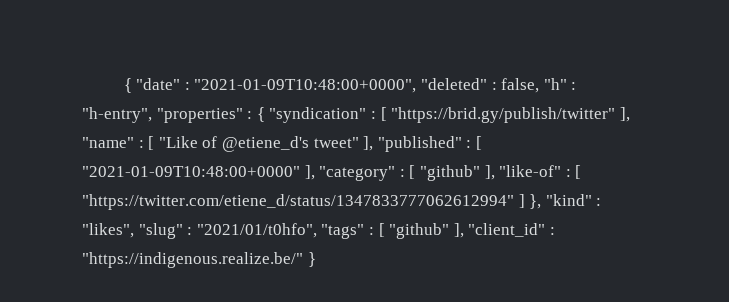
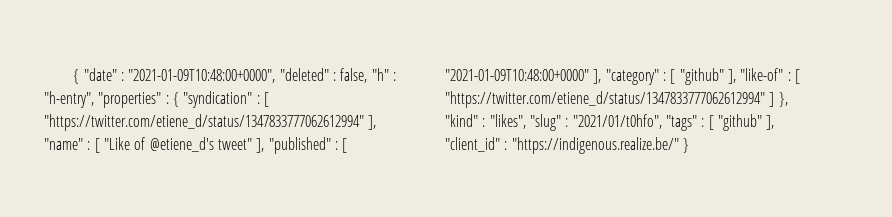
[391,107,616,123] "https://brid.gy/publish/twitter" -> [44,114,364,131] "https://twitter.com/etiene_d/status/1347833777062612994"

